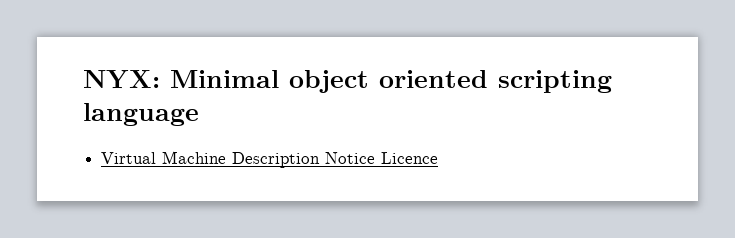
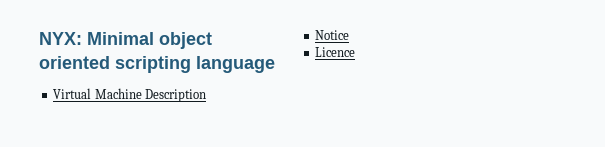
(321, 160) none -> (207, 95) //
(376, 158) none -> (350, 35) //

